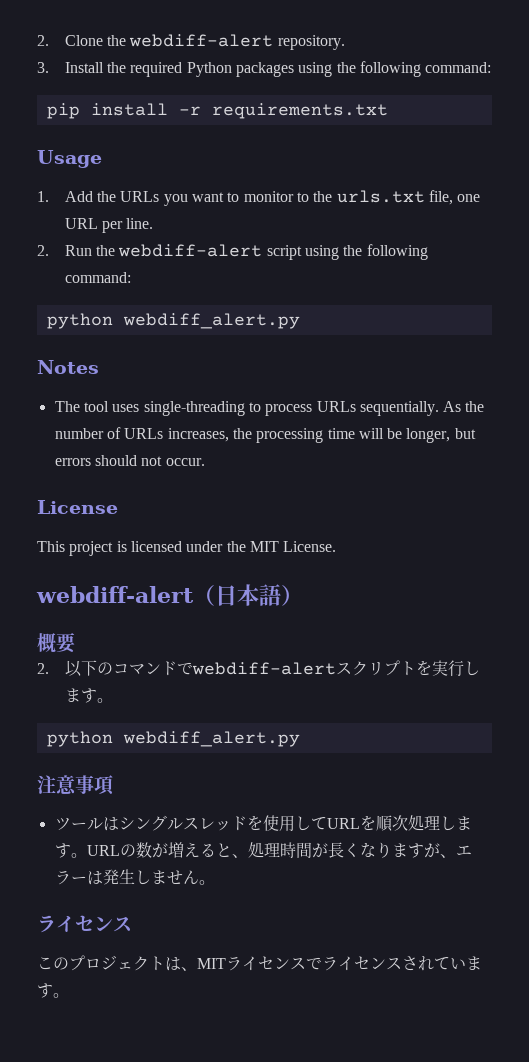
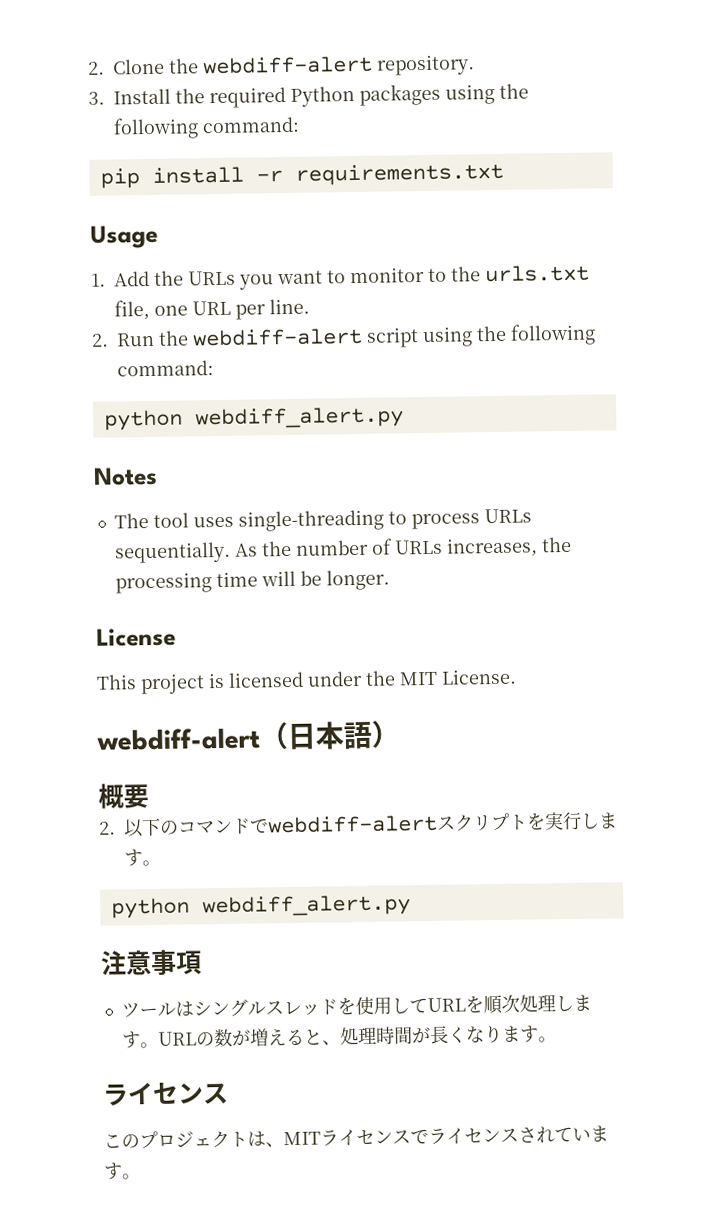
[406,428,476,443] [54,455,205,466] longer, but errors should not occur. -> [325,569,390,591] longer.
[423,843,472,858] [54,869,199,885] が、エラーは発生しません -> (539, 1034) none

